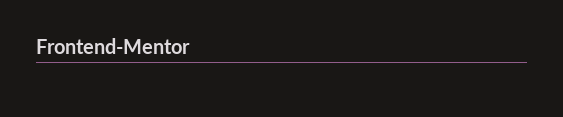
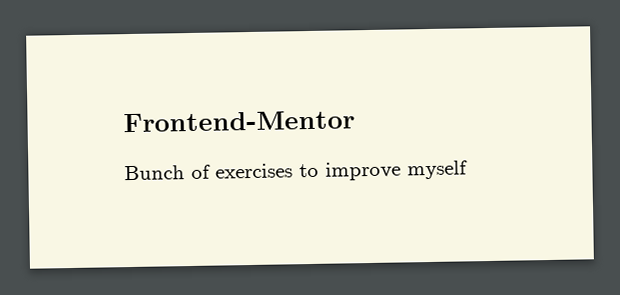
(190, 46) none -> [124,160,468,181] // Bunch of exercises to improve myself

